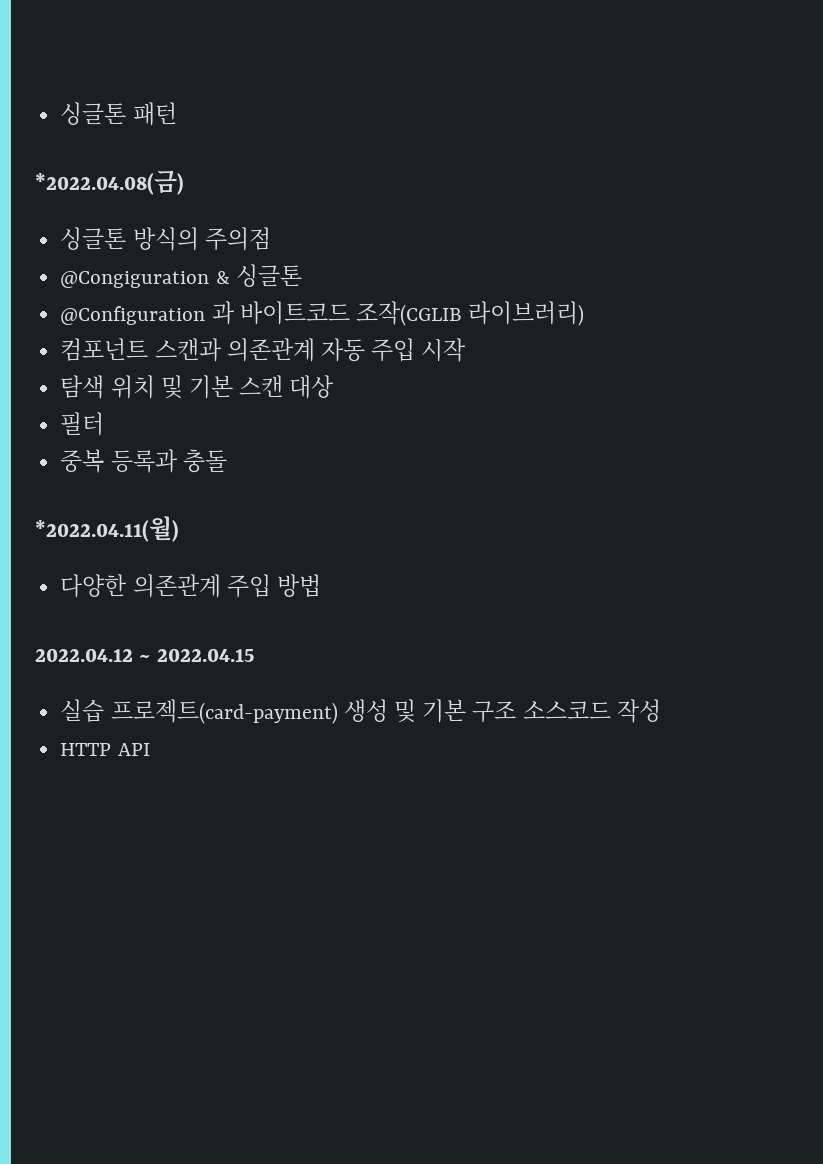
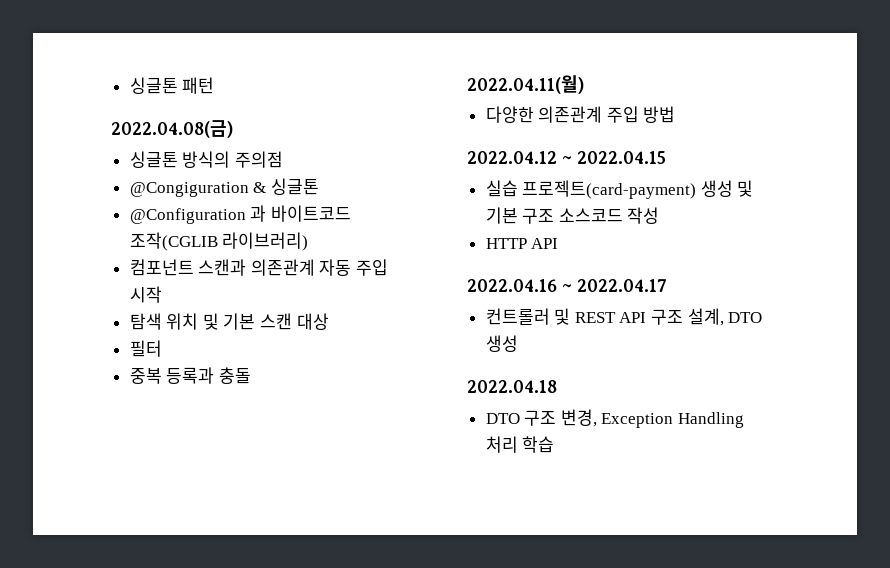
[35,170,184,195] *2022.04.08(금) -> [111,120,233,138] 2022.04.08(금)
[35,516,179,542] *2022.04.11(월) -> [467,75,584,94] 2022.04.11(월)
(150, 749) none -> [467,279,667,292] [485,308,763,326] [485,335,518,352] [467,380,557,393] [485,409,745,428] [485,436,555,453] // 2022.04.16 ~ 2022.04.17 // 컨트롤러 및 REST API 구조 설계, DTO 생성 // 2022.04.18 // DTO 구조 변경, Exception Handling 처리 학습

